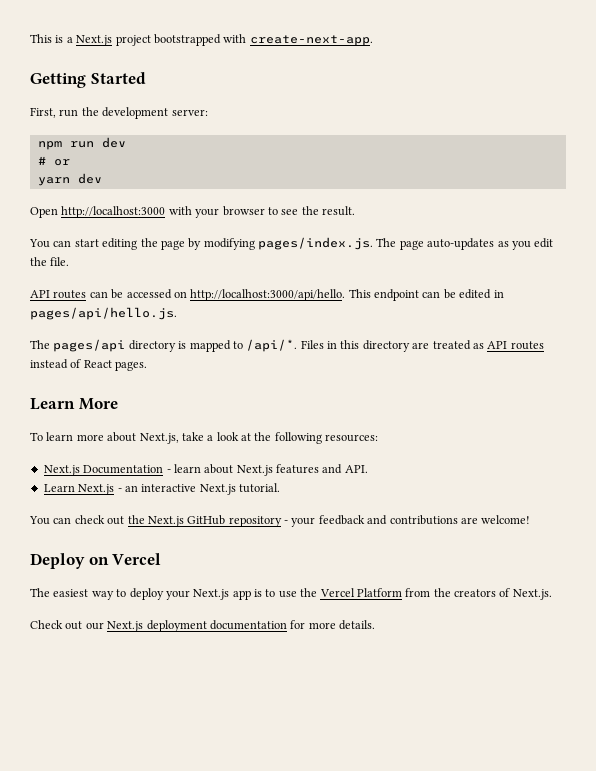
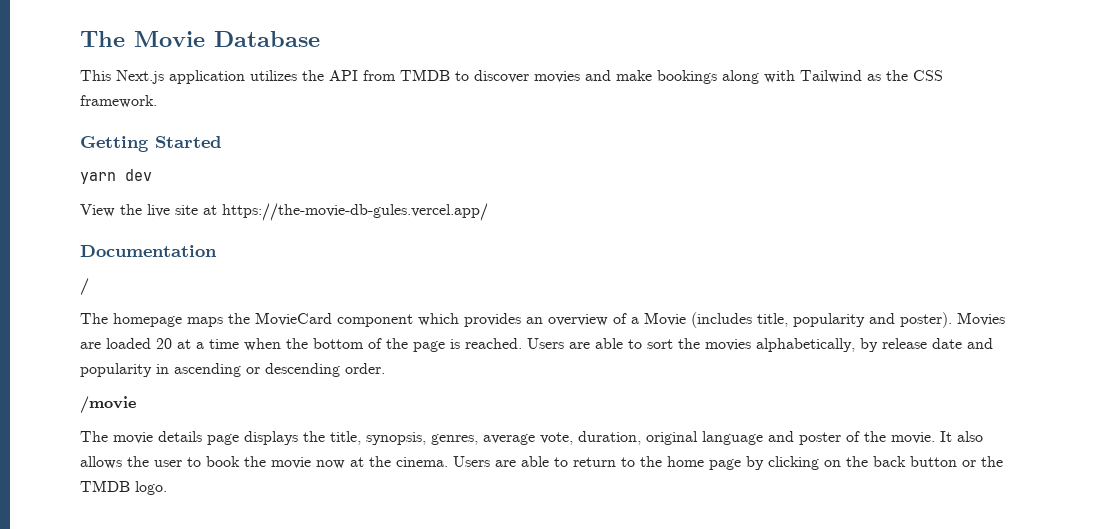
[30,34,373,46] [30,72,146,88] [30,107,208,119] [37,137,126,150] [37,156,70,166] [37,173,102,186] [30,206,355,218] [29,237,554,250] [30,257,70,266] [30,289,504,301] [30,307,177,320] [30,339,544,352] [30,359,148,371] [30,398,118,410] [30,432,379,444] [43,464,368,476] [43,483,280,495] [29,515,531,527] [30,553,162,569] [30,588,552,600] [30,620,375,632] This is a Next.js project bootstrapped with create-next-app. // Getting Started // First, run the development server: // npm run dev // # or // yarn dev // Open http://localhost:3000 with your browser to see the result. // You can start editing the page by modifying pages/index.js. The page auto-updates as you edit the file. // API routes can be accessed on http://localhost:3000/api/hello. This endpoint can be edited in pages/api/hello.js. // The pages/api directory is mapped to /api/*. Files in this directory are treated as API routes instead of React pages. // Learn More // To learn more about Next.js, take a look at the following resources: // Next.js Documentation - learn about Next.js features and API. // Learn Next.js - an interactive Next.js tutorial. // You can check out the Next.js GitHub repository - your feedback and contributions are welcome! // Deploy on Vercel // The easiest way to deploy your Next.js app is to use the Vercel Platform from the creators of Next.js. // Check out our Next.js deployment documentation for more details. -> [80,31,320,47] [80,69,943,84] [80,95,157,108] [80,136,221,152] [80,169,152,184] [80,203,488,221] [80,245,217,257] [80,278,89,296] [80,312,1005,328] [80,338,993,352] [80,363,385,377] [80,396,136,414] [80,431,983,445] [80,456,1003,470] [80,480,167,495] The Movie Database // This Next.js application utilizes the API from TMDB to discover movies and make bookings along with Tailwind as the CSS framework. // Getting Started // yarn dev // View the live site at https://the-movie-db-gules.vercel.app/ // Documentation // / // The homepage maps the MovieCard component which provides an overview of a Movie (includes title, popularity and poster). Movies are loaded 20 at a time when the bottom of the page is reached. Users are able to sort the movies alphabetically, by release date and popularity in ascending or descending order. // /movie // The movie details page displays the title, synopsis, genres, average vote, duration, original language and poster of the movie. It also allows the user to book the movie now at the cinema. Users are able to return to the home page by clicking on the back button or the TMDB logo.

